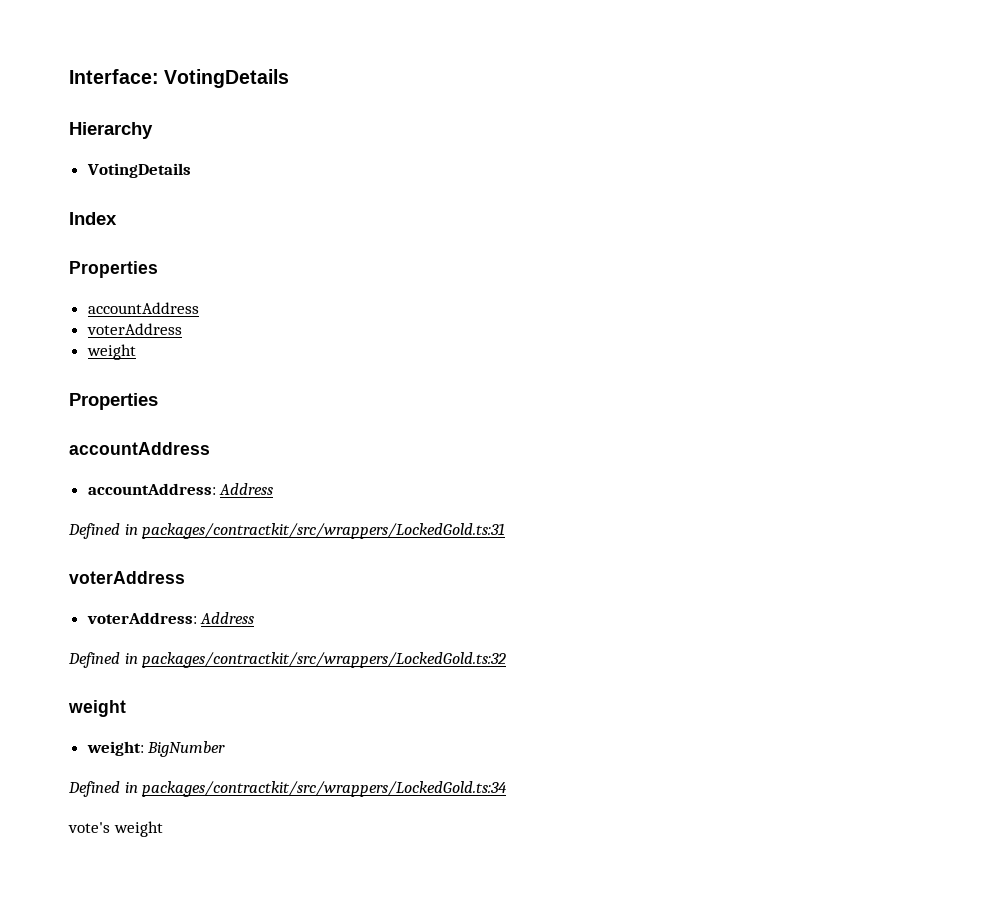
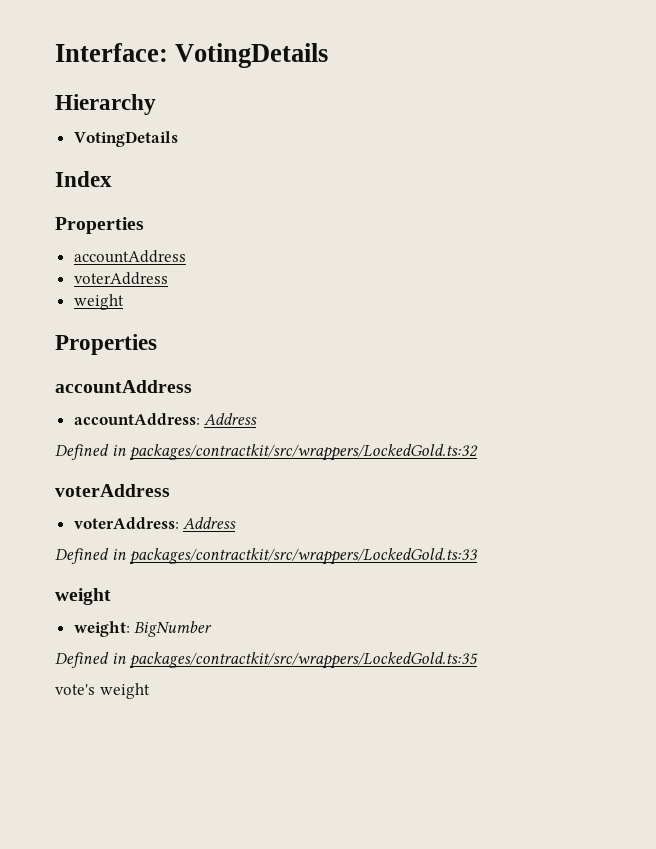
[142,523,506,539] packages/contractkit/src/wrappers/LockedGold.ts:31 -> [129,444,479,461] packages/contractkit/src/wrappers/LockedGold.ts:32
[142,652,507,668] packages/contractkit/src/wrappers/LockedGold.ts:32 -> [129,548,479,565] packages/contractkit/src/wrappers/LockedGold.ts:33
[142,781,508,797] packages/contractkit/src/wrappers/LockedGold.ts:34 -> [129,652,479,669] packages/contractkit/src/wrappers/LockedGold.ts:35

